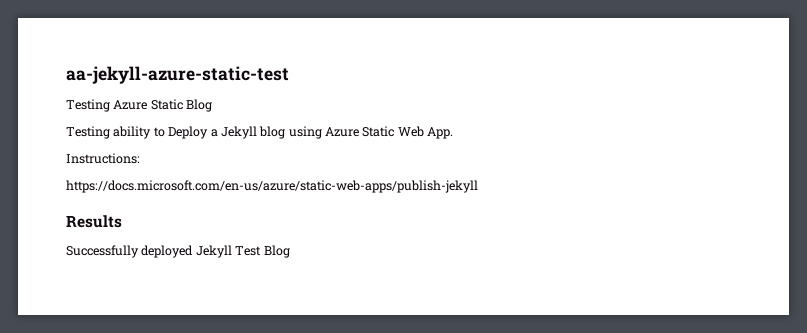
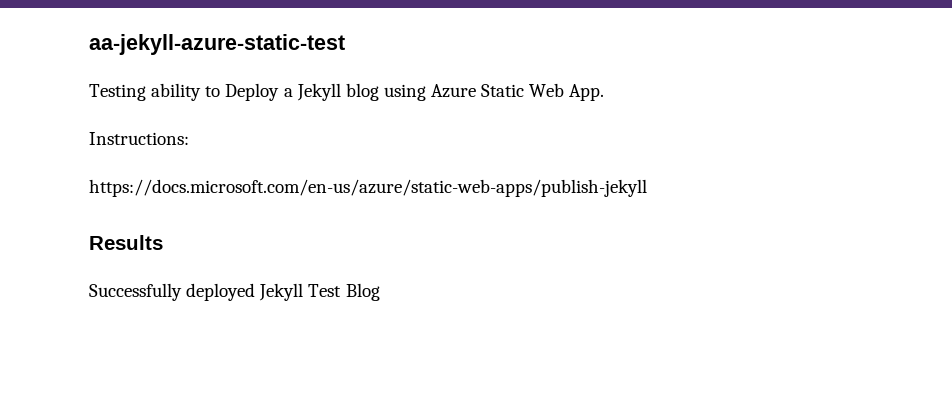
[66,99,213,112] // Testing Azure Static Blog -> (345, 44) none

